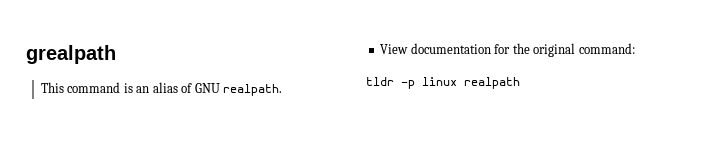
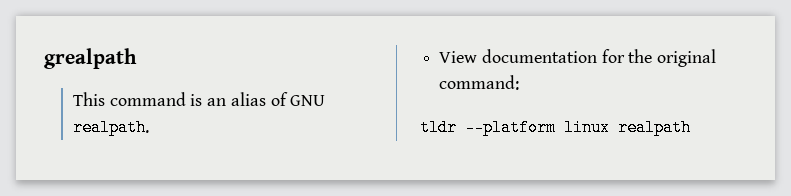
[401,80,415,89] -p -> [465,119,556,136] --platform

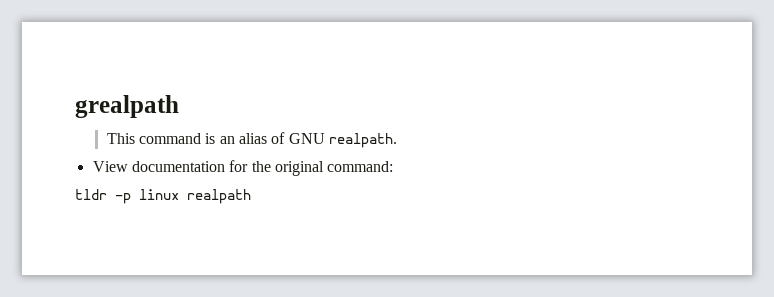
[465,119,556,136] --platform -> [115,193,131,204] -p

